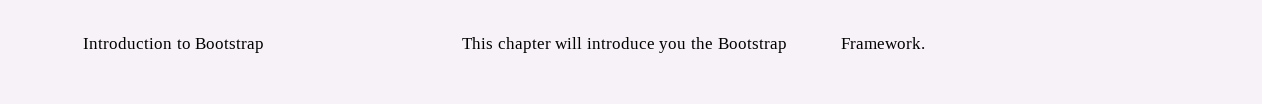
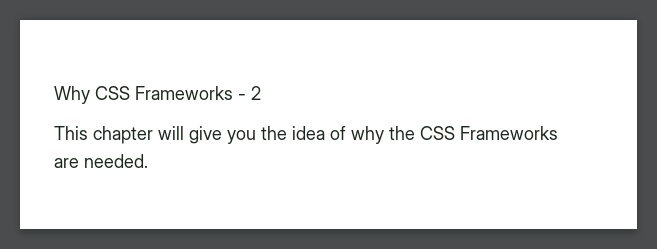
[83,37,265,53] Introduction to Bootstrap -> [54,86,261,104] Why CSS Frameworks - 2
[586,37,655,49] introduce -> [189,126,222,144] give
[717,37,925,53] Bootstrap Framework. -> [292,126,558,144] [54,154,148,168] idea of why the CSS Frameworks are needed.

